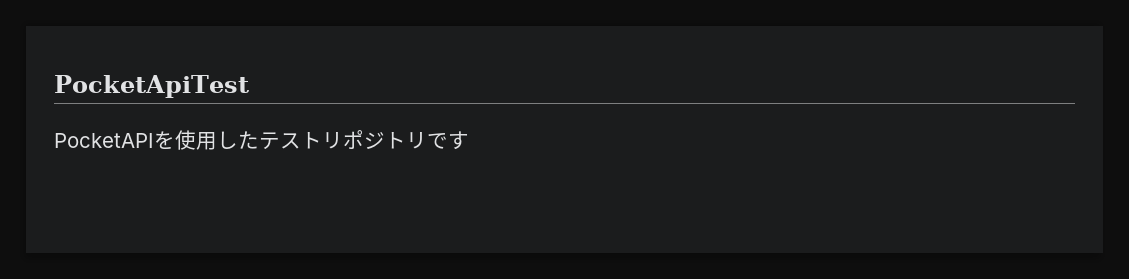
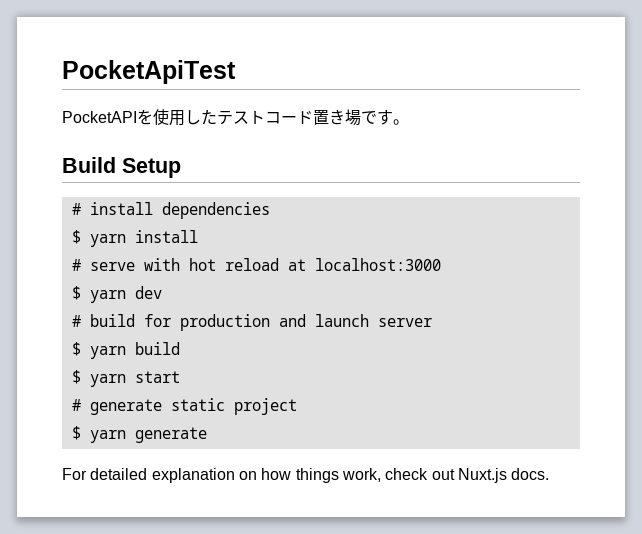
[322,130,469,150] リポジトリです -> [265,109,409,126] [62,157,181,178] [71,202,270,219] [71,230,198,247] [71,258,441,271] [71,286,162,303] [71,314,432,331] [71,342,180,359] [71,370,180,387] [71,398,297,415] [71,426,207,443] [62,468,550,483] コード置き場です。 // Build Setup // # install dependencies // $ yarn install // # serve with hot reload at localhost:3000 // $ yarn dev // # build for production and launch server // $ yarn build // $ yarn start // # generate static project // $ yarn generate // For detailed explanation on how things work, check out Nuxt.js docs.

